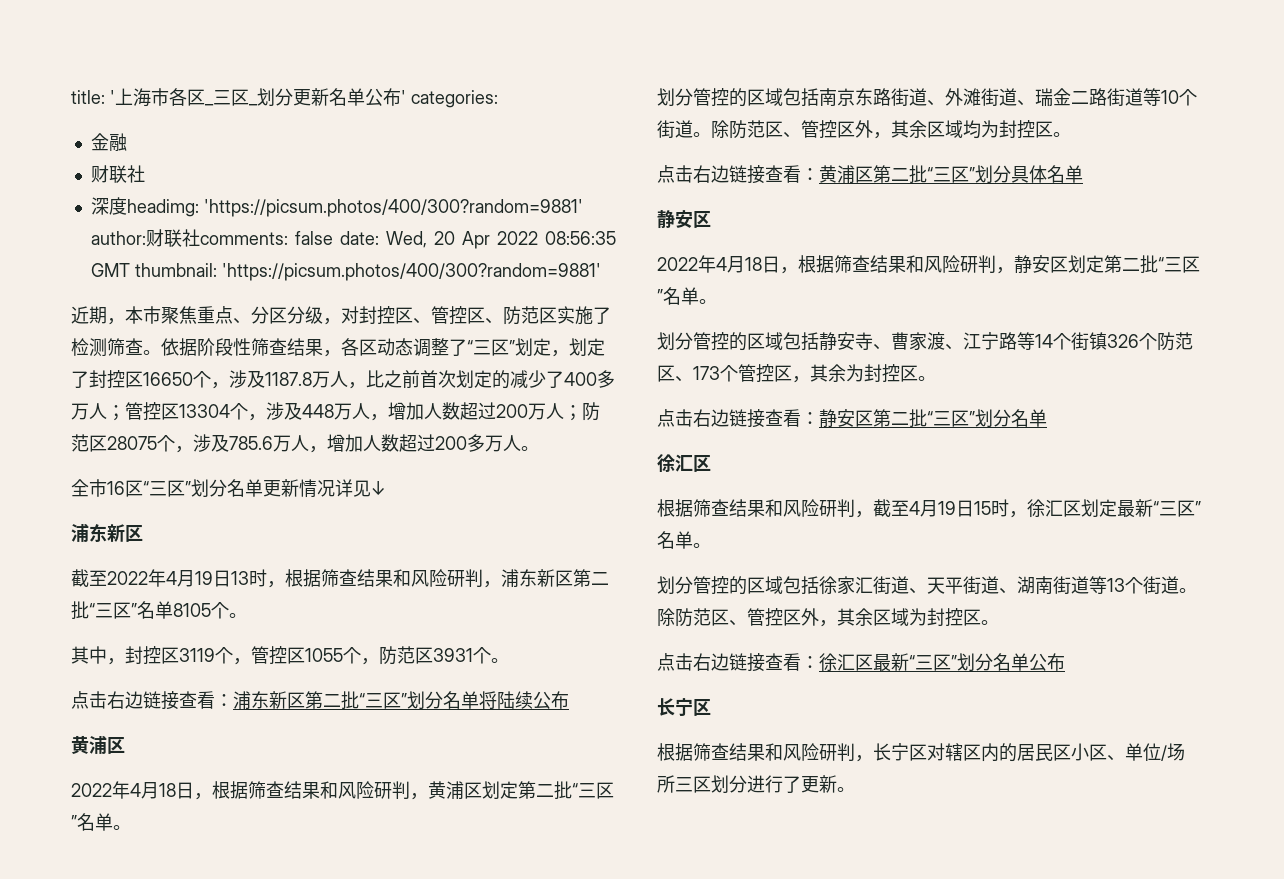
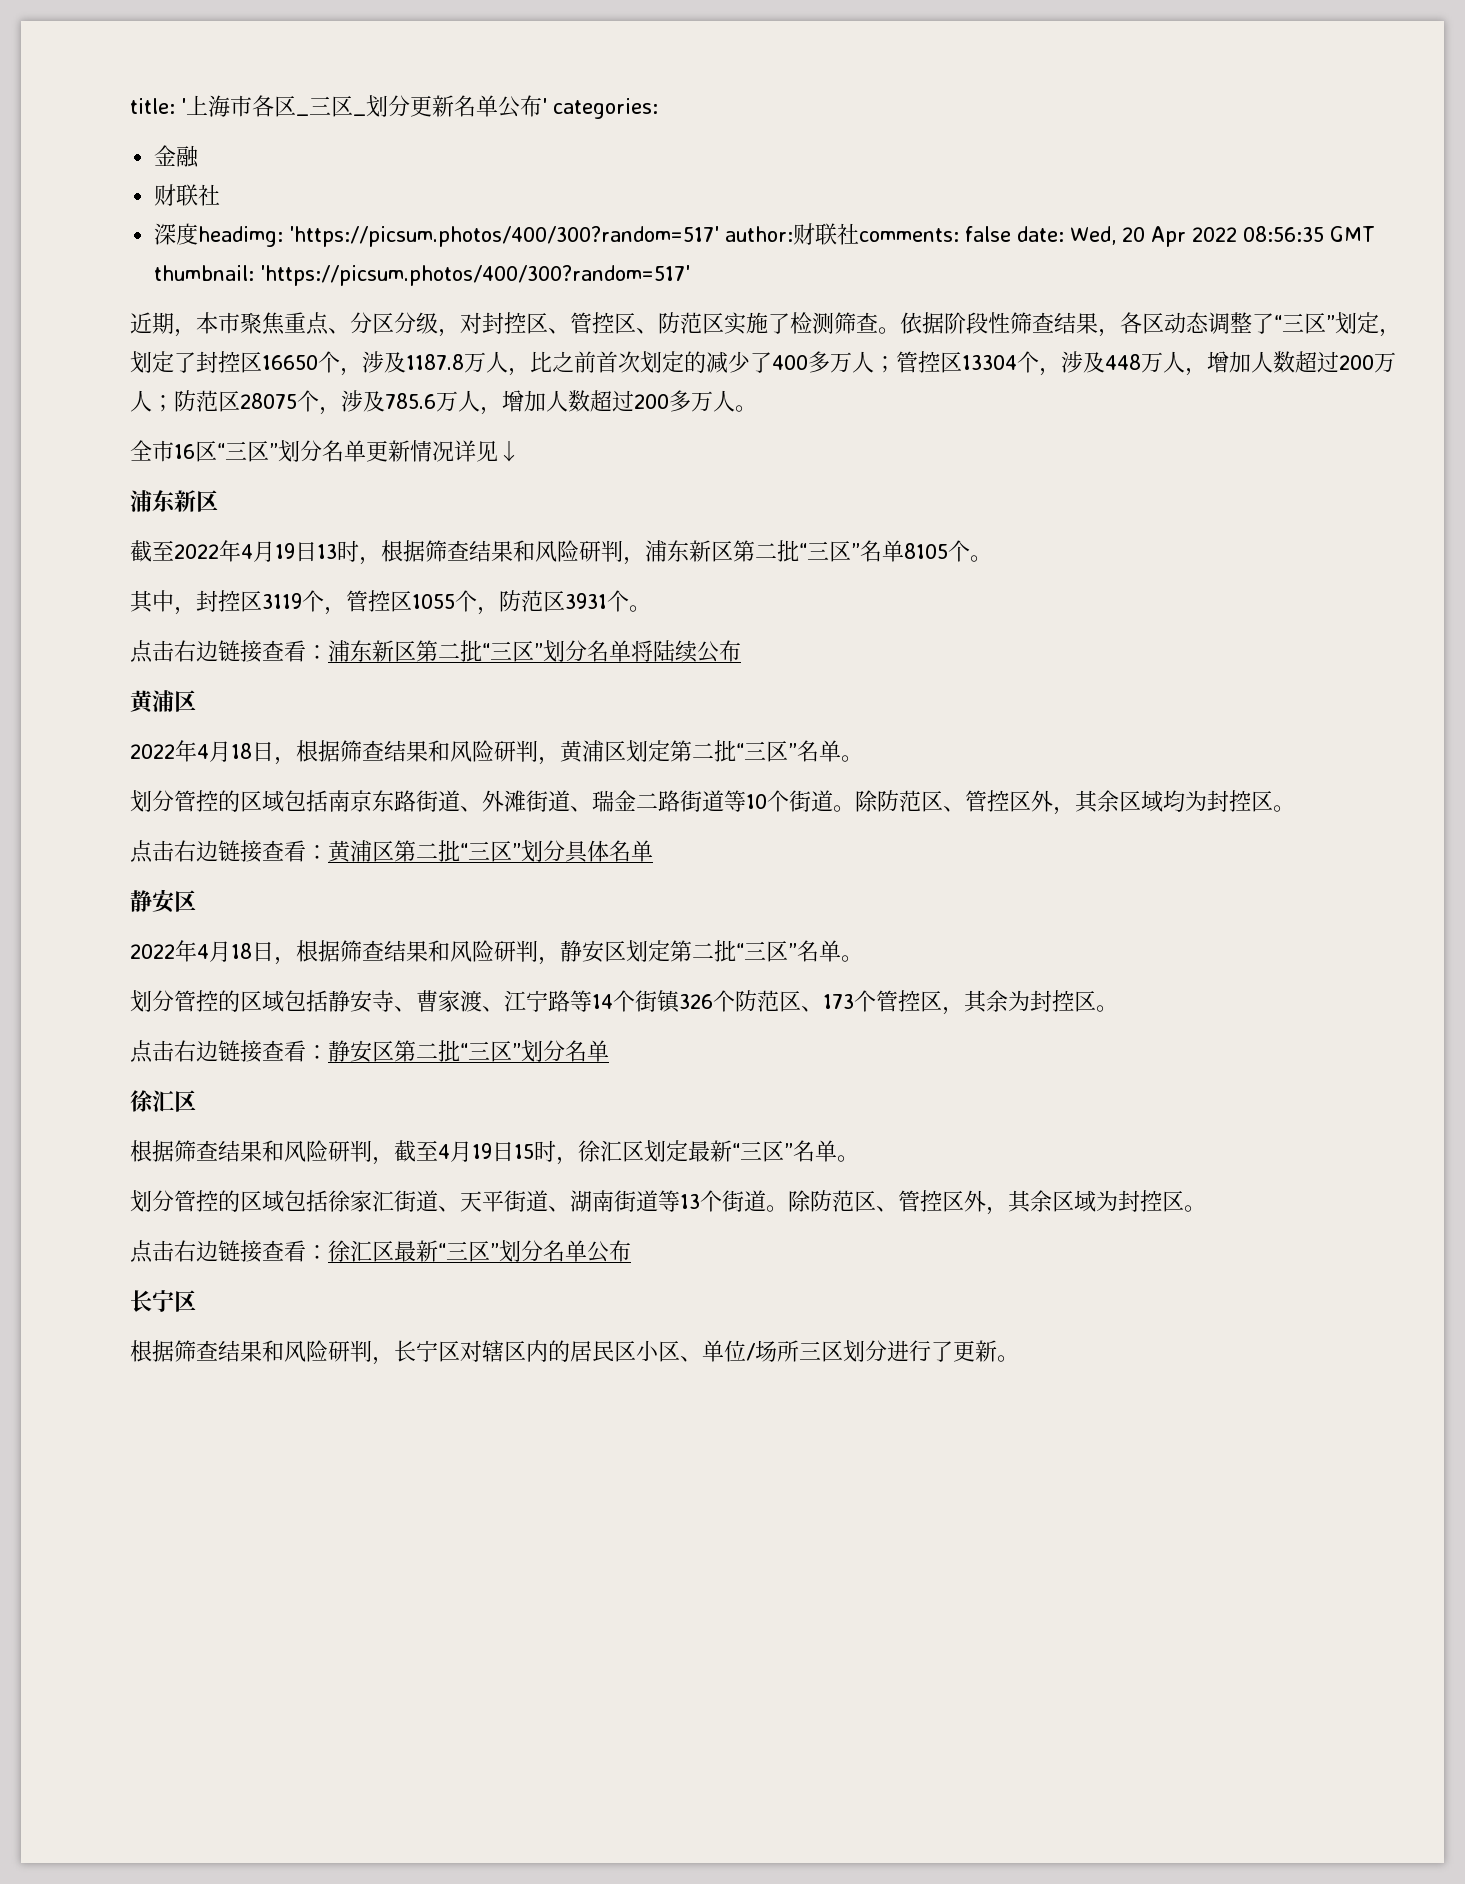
[203,199,583,217] 'https://picsum.photos/400/300?random=9881' -> [289,226,720,247] 'https://picsum.photos/400/300?random=517'
[221,263,601,281] 'https://picsum.photos/400/300?random=9881' -> [260,265,691,286] 'https://picsum.photos/400/300?random=517'

